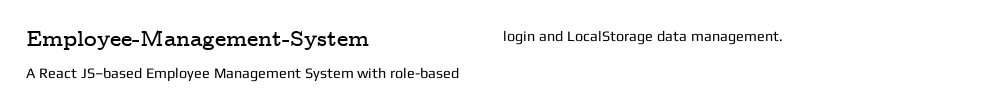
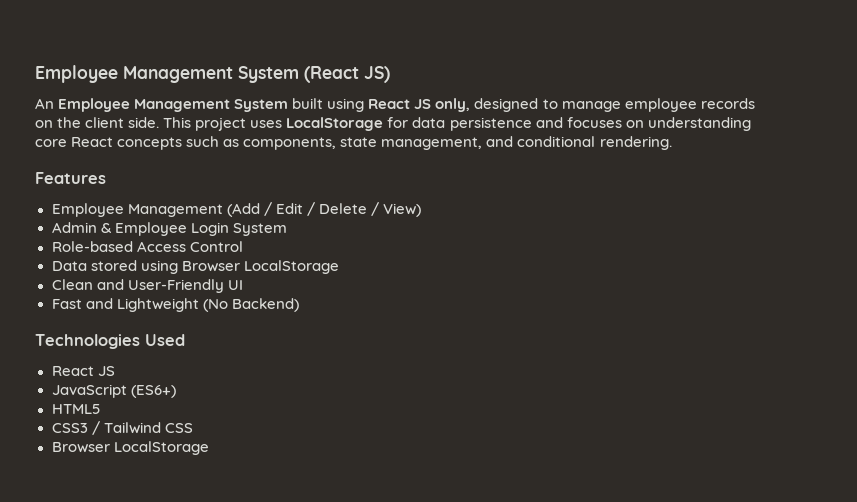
[26,29,369,50] [26,67,460,82] [503,30,783,45] Employee-Management-System // A React JS–based Employee Management System with role-based login and LocalStorage data management. -> [35,65,390,83] [35,98,755,112] [35,117,751,131] [35,136,672,150] [35,172,106,184] [51,202,421,217] [51,222,287,236] [51,241,243,252] [51,260,339,274] [51,279,243,293] [51,298,299,312] [35,334,185,349] [51,366,115,376] [51,384,176,398] [51,404,101,414] [51,421,193,435] [51,441,209,455] Employee Management System (React JS) // An Employee Management System built using React JS only, designed to manage employee records on the client side. This project uses LocalStorage for data persistence and focuses on understanding core React concepts such as components, state management, and conditional rendering. // Features // Employee Management (Add / Edit / Delete / View) // Admin & Employee Login System // Role-based Access Control // Data stored using Browser LocalStorage // Clean and User-Friendly UI // Fast and Lightweight (No Backend) // Technologies Used // React JS // JavaScript (ES6+) // HTML5 // CSS3 / Tailwind CSS // Browser LocalStorage

